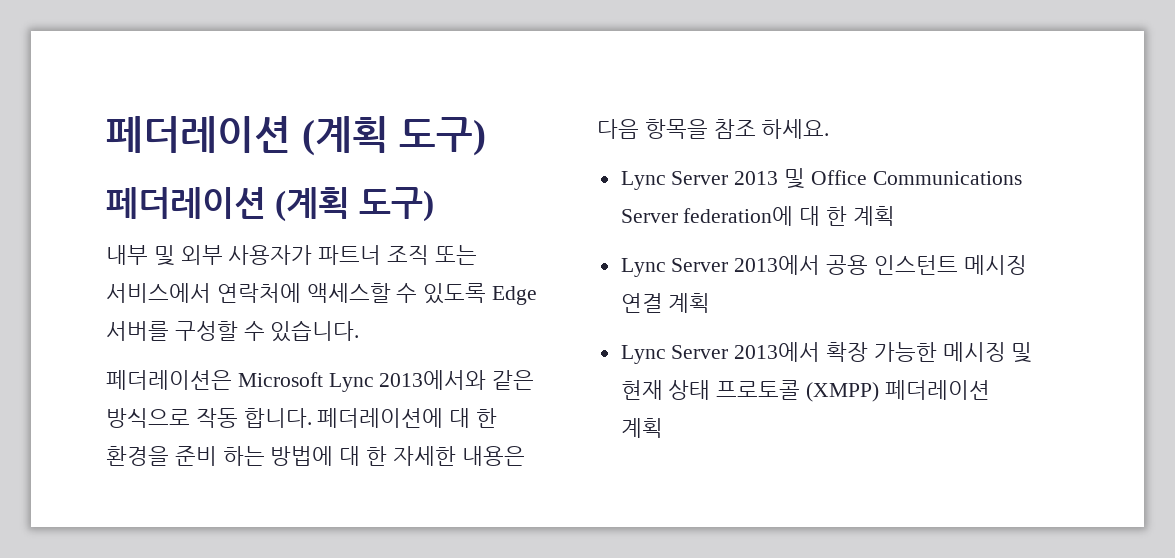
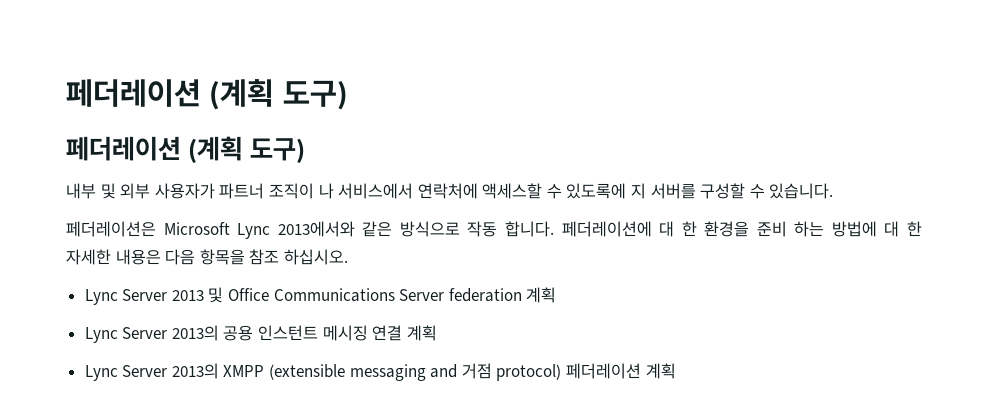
[387,245,477,265] 조직 또는 -> [268,183,334,199] 조직이 나
[423,283,538,305] 있도록 Edge -> [566,183,647,199] 있도록에 지
[761,119,830,139] 하세요. -> [283,249,348,265] 하십시오.
[683,206,895,226] [620,255,821,277] federation에 대 한 계획 // Lync Server 2013에서 -> [448,287,557,303] [84,325,219,343] federation 계획 // Lync Server 2013의
[734,342,1033,363] [620,380,880,402] 2013에서 확장 가능한 메시징 및 현재 상태 프로토콜 (XMPP) -> [171,363,562,381] 2013의 XMPP (extensible messaging and 거점 protocol)

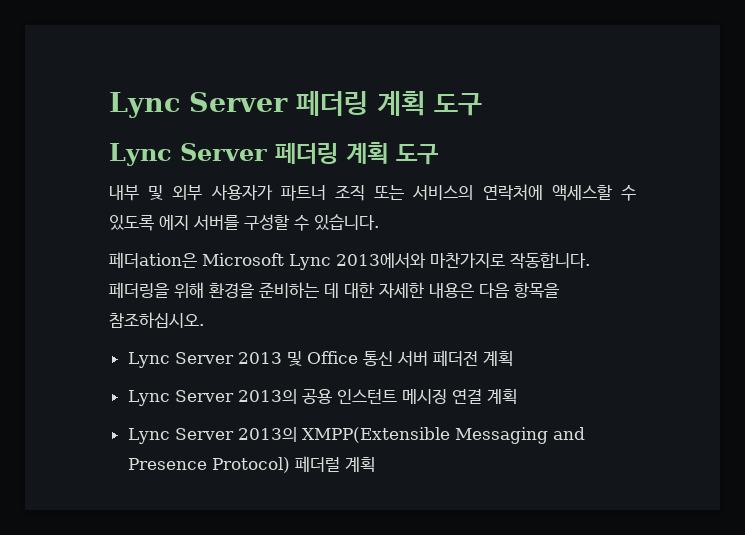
[66,79,348,110] [66,136,306,163] 페더레이션 (계획 도구) // 페더레이션 (계획 도구) -> [109,91,482,118] [109,142,438,166] Lync Server 페더링 계획 도구 // Lync Server 페더링 계획 도구
[268,183,414,199] 조직이 나 서비스에서 -> [335,185,474,201] 조직 또는 서비스의
[566,183,647,199] 있도록에 지 -> [109,215,189,231] 있도록 에지
[66,221,156,237] 페더레이션은 -> [109,252,197,268] 페더ation은
[362,221,922,237] 같은 방식으로 작동 합니다. 페더레이션에 대 한 환경을 준비 하는 방법에 대 한 -> [430,252,590,269] [109,282,374,299] 마찬가지로 작동합니다. 페더링을 위해 환경을 준비하는 데 대한
[249,249,348,265] 참조 하십시오. -> [109,312,204,328] 참조하십시오.
[273,288,522,302] Communications Server federation -> [362,350,478,366] 통신 서버 페더전
[223,363,642,381] XMPP (extensible messaging and 거점 protocol) 페더레이션 -> [301,427,585,444] [127,456,340,473] XMPP(Extensible Messaging and Presence Protocol) 페더럴

